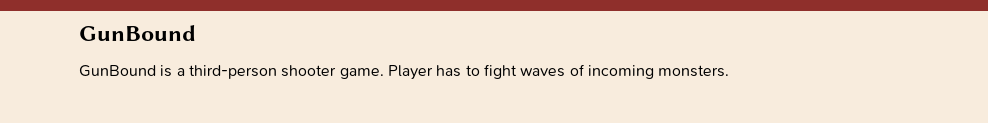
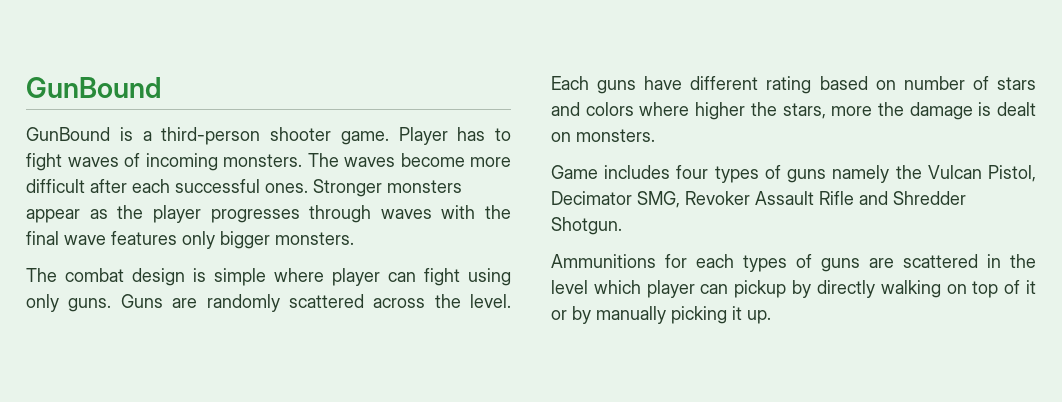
(730, 71) none -> [307,153,511,167] [26,179,462,197] [26,205,511,223] [26,231,354,249] [26,268,511,286] [26,294,511,312] [551,76,1036,94] [551,102,1036,120] [551,129,655,142] [551,165,1036,183] [551,191,966,208] [551,217,622,235] [551,254,1036,272] [551,280,1036,298] [551,306,771,324] The waves become more difficult after each successful ones. Stronger monsters appear as the player progresses through waves with the final wave features only bigger monsters. // The combat design is simple where player can fight using only guns. Guns are randomly scattered across the level. Each guns have different rating based on number of stars and colors where higher the stars, more the damage is dealt on monsters. // Game includes four types of guns namely the Vulcan Pistol, Decimator SMG, Revoker Assault Rifle and Shredder Shotgun. // Ammunitions for each types of guns are scattered in the level which player can pickup by directly walking on top of it or by manually picking it up.

